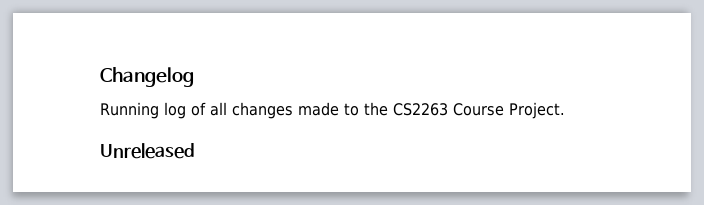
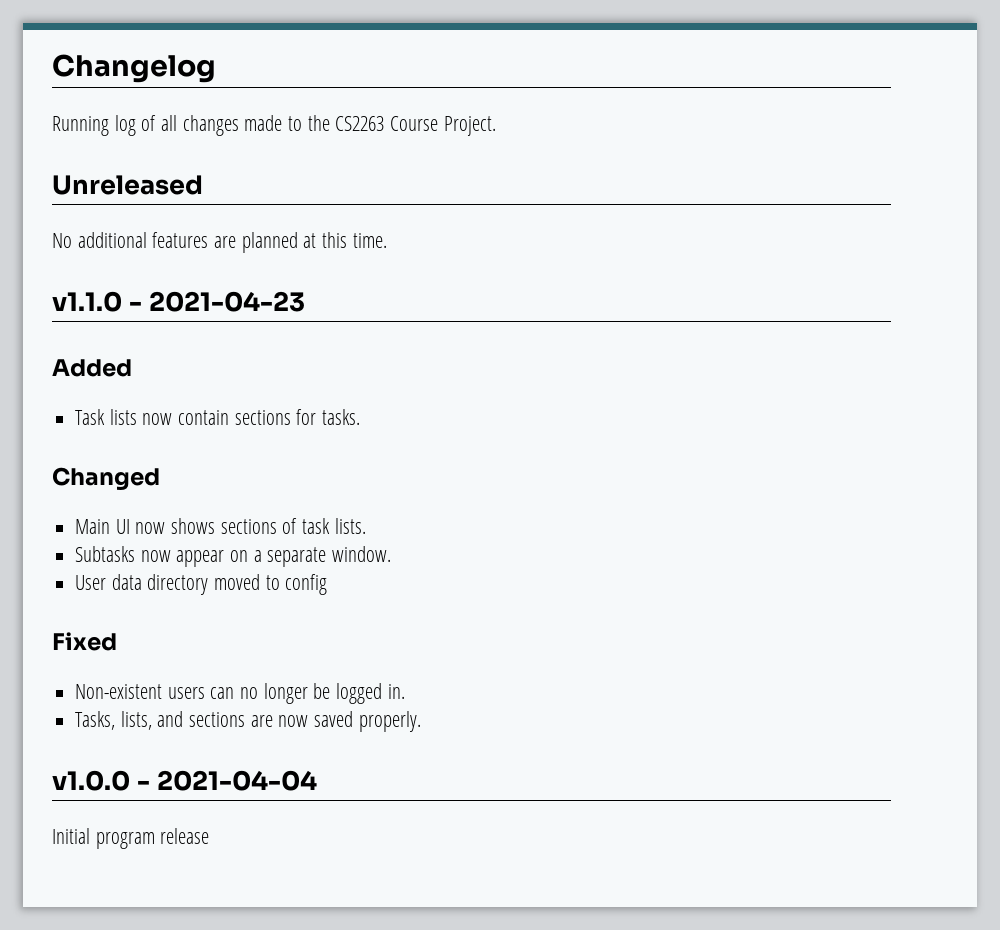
(195, 151) none -> [52,232,387,253] [52,291,305,312] [52,359,132,377] [75,409,361,425] [52,467,160,491] [75,518,366,534] [75,546,392,567] [75,574,328,595] [52,632,117,651] [75,683,405,704] [75,711,421,732] [52,770,317,791] [52,828,210,849] // No additional features are planned at this time. // v1.1.0 - 2021-04-23 // Added // Task lists now contain sections for tasks. // Changed // Main UI now shows sections of task lists. // Subtasks now appear on a separate window. // User data directory moved to config // Fixed // Non-existent users can no longer be logged in. // Tasks, lists, and sections are now saved properly. // v1.0.0 - 2021-04-04 // Initial program release

